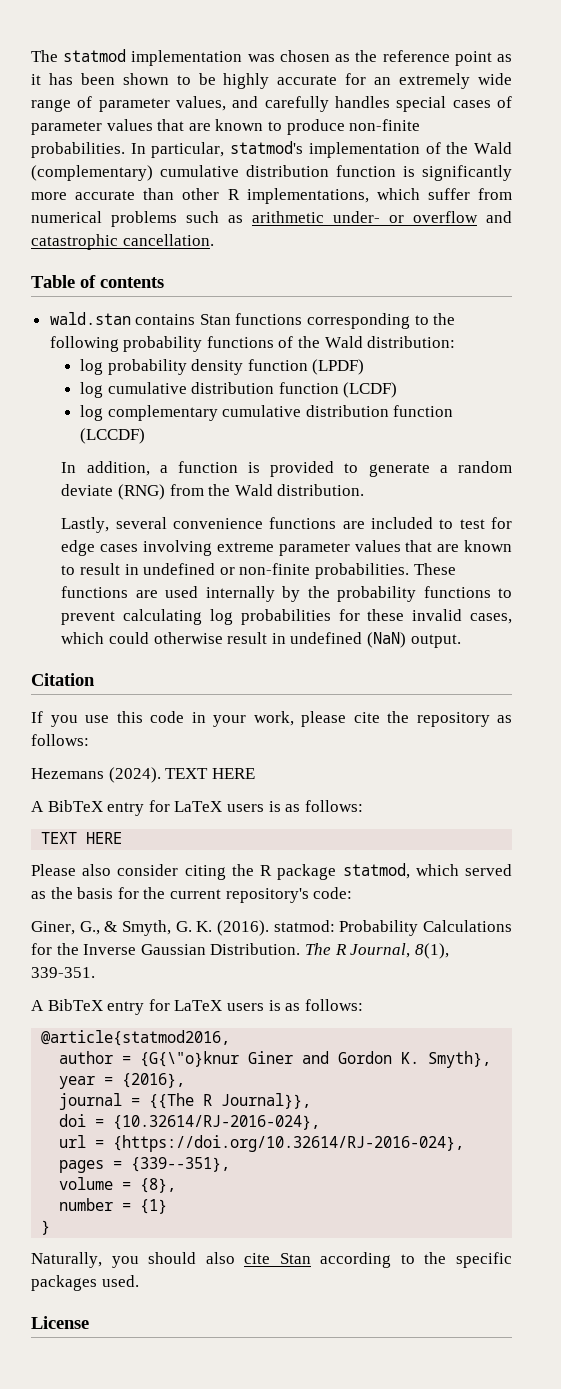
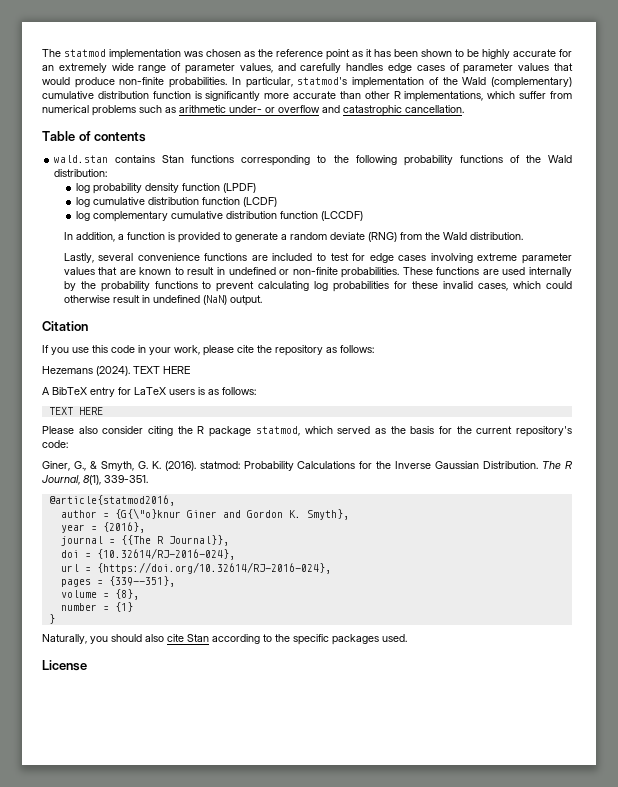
[396,96,447,112] special -> [388,63,413,73] edge
[188,119,282,131] are known to -> [42,77,70,85] would
[31,999,363,1015] // A BibTeX entry for LaTeX users is as follows: -> (148, 479) none

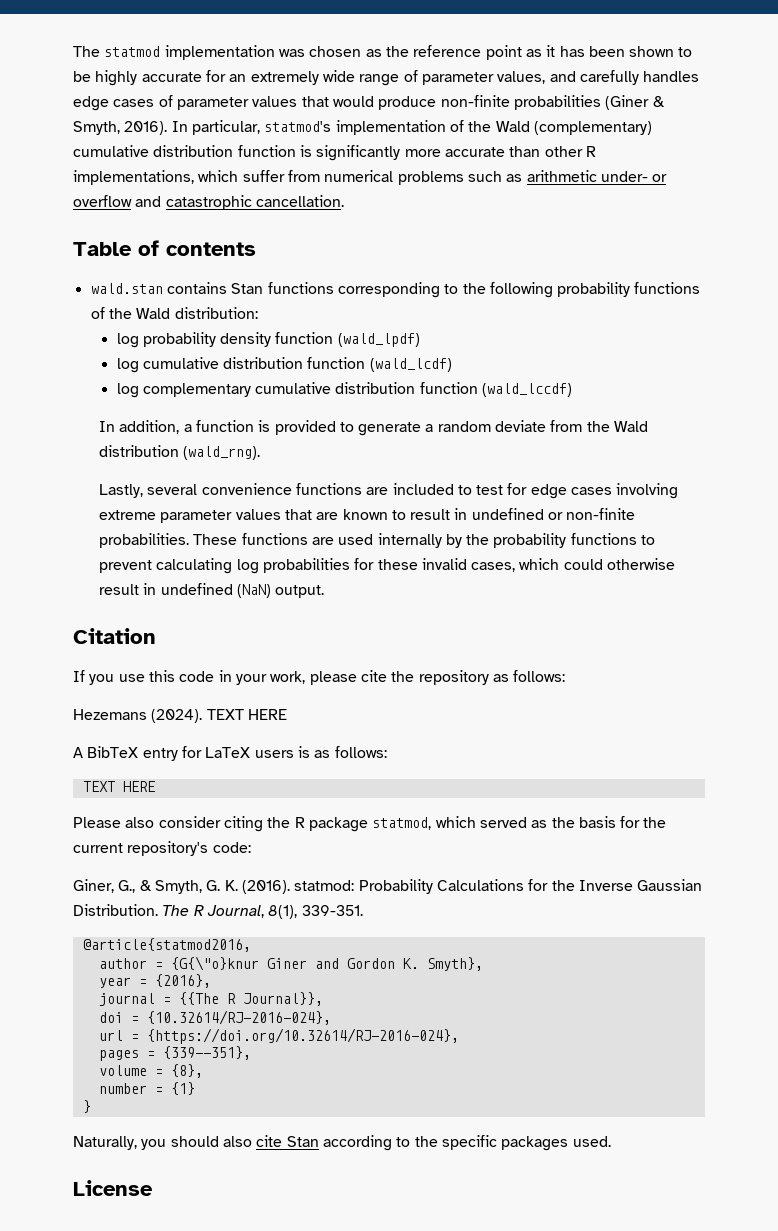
[169,77,228,88] probabilities. -> [513,95,665,110] [73,121,168,135] probabilities (Giner & Smyth, 2016).
[222,183,256,193] (LPDF) -> [337,333,420,347] (wald_lpdf)
[242,197,277,207] (LCDF) -> [369,358,452,372] (wald_lcdf)
[320,211,363,221] (LCCDF) -> [482,383,573,397] (wald_lccdf)
[367,232,397,242] (RNG) -> (547, 426) none
[469,232,523,240] distribution. -> [98,445,261,460] distribution (wald_rng).

